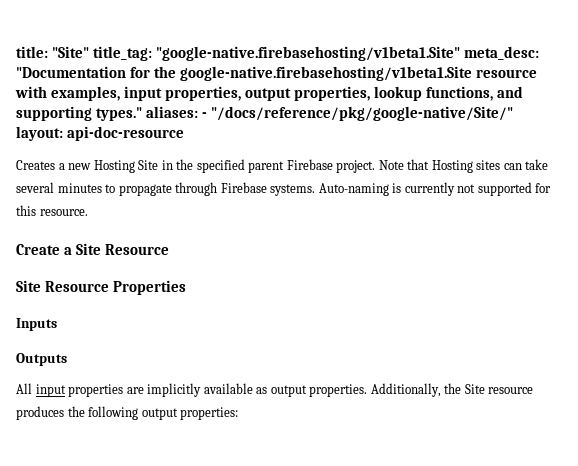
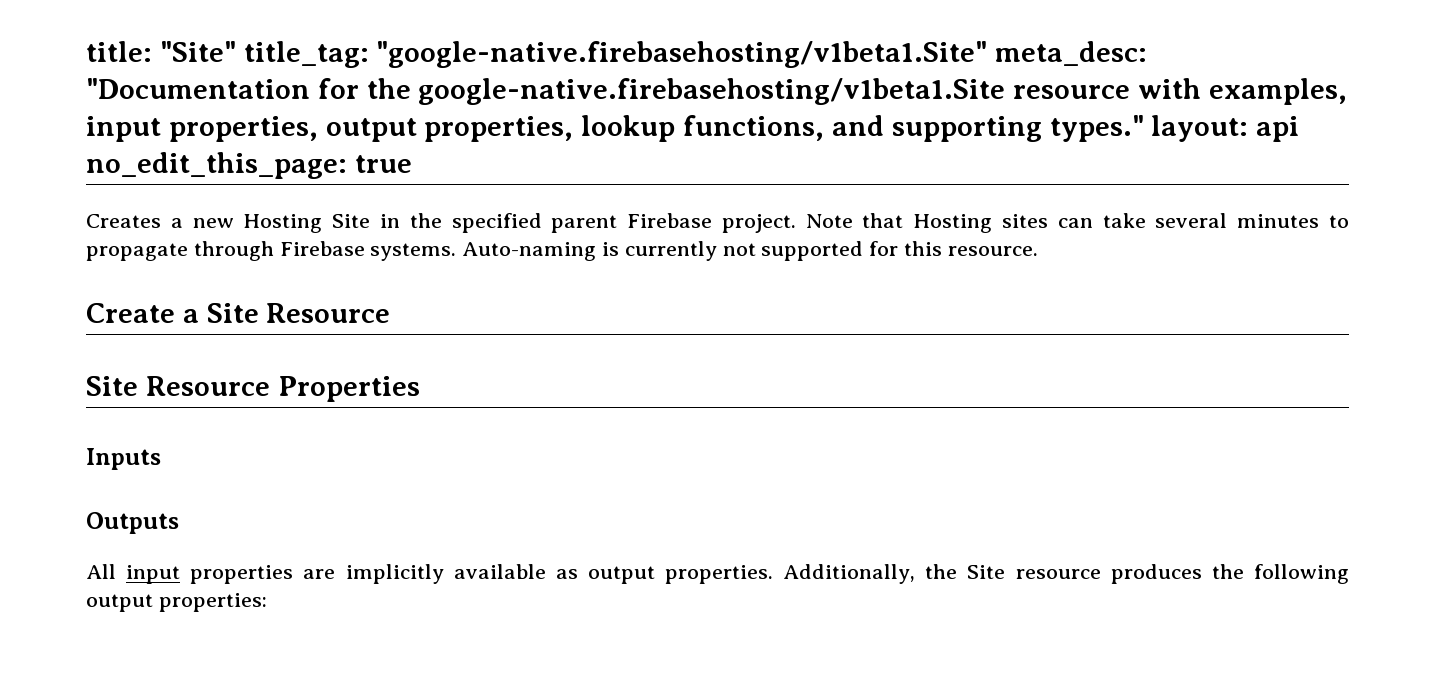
[146,106,514,121] [16,126,185,141] aliases: - "/docs/reference/pkg/google-native/Site/" layout: api-doc-resource -> [1151,115,1300,142] [86,152,412,179] layout: api no_edit_this_page: true

